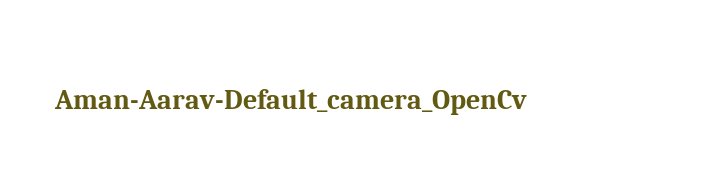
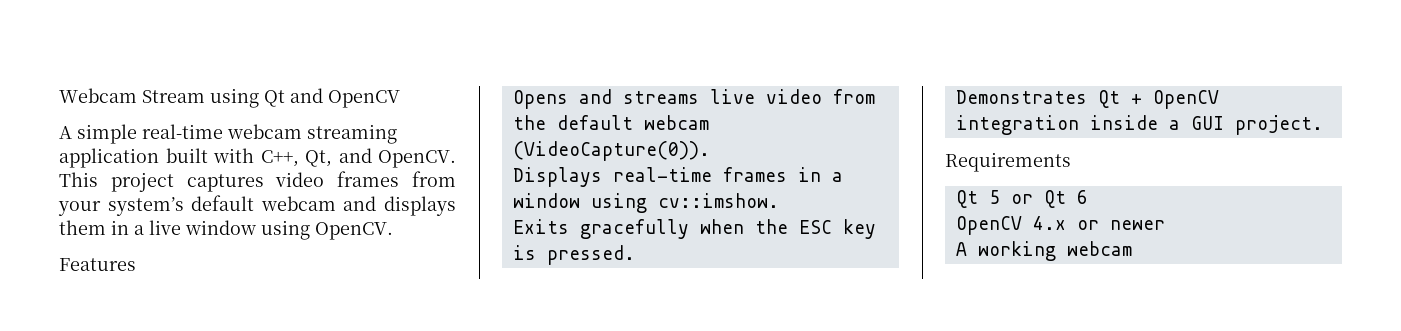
[54,89,527,115] Aman-Aarav-Default_camera_OpenCv -> [59,88,400,108] [59,124,397,144] [59,148,456,168] [59,171,456,192] [58,195,456,216] [59,220,393,240] [59,258,136,271] [512,89,875,109] [512,115,709,130] [512,141,710,161] [512,167,843,187] [512,193,779,213] [512,219,876,239] [512,245,635,265] [955,90,1219,109] [955,115,1323,135] [945,152,1071,172] [955,190,1088,208] [955,216,1165,235] [955,241,1132,261] Webcam Stream using Qt and OpenCV // A simple real-time webcam streaming application built with C++, Qt, and OpenCV. This project captures video frames from your system’s default webcam and displays them in a live window using OpenCV. // Features // Opens and streams live video from the default webcam (VideoCapture(0)). // Displays real-time frames in a window using cv::imshow. // Exits gracefully when the ESC key is pressed. // Demonstrates Qt + OpenCV integration inside a GUI project. // Requirements // Qt 5 or Qt 6 // OpenCV 4.x or newer // A working webcam

